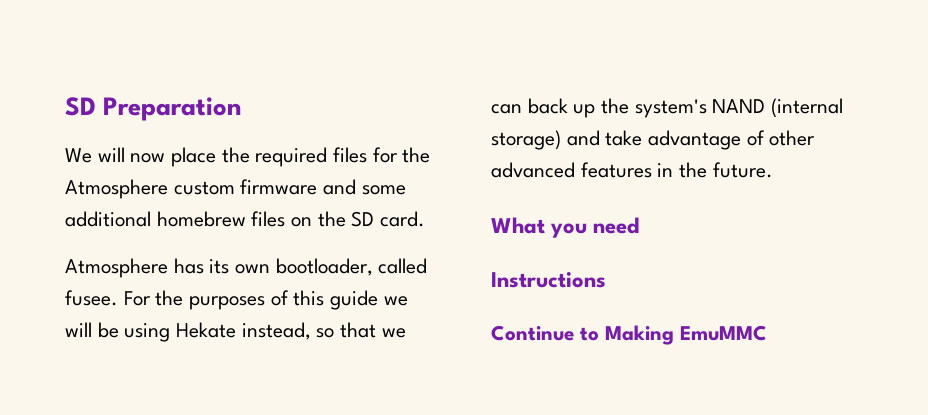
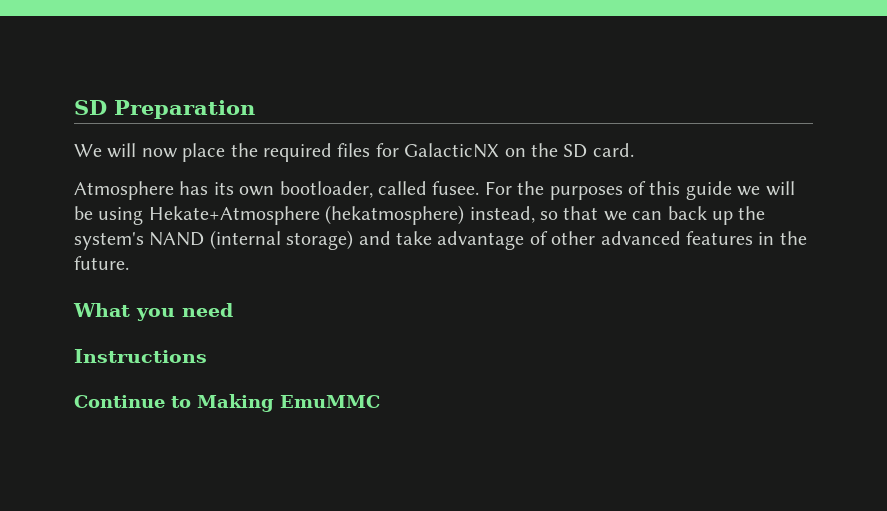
[402,147,431,163] [65,179,406,199] [65,211,286,227] the Atmosphere custom firmware and some additional homebrew files -> [404,143,500,158] GalacticNX
[176,322,237,338] Hekate -> [148,205,465,225] Hekate+Atmosphere (hekatmosphere)

